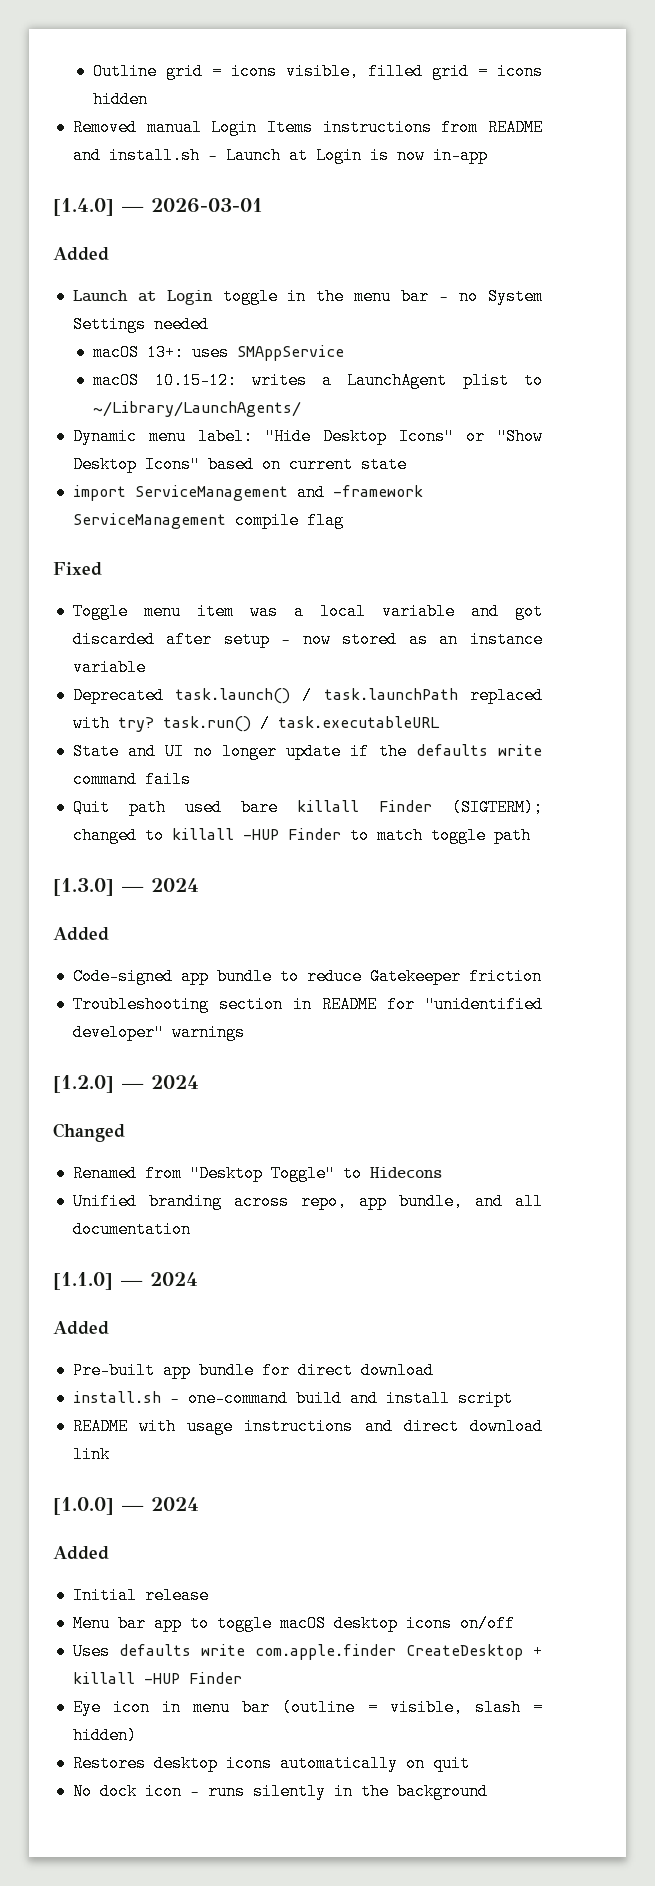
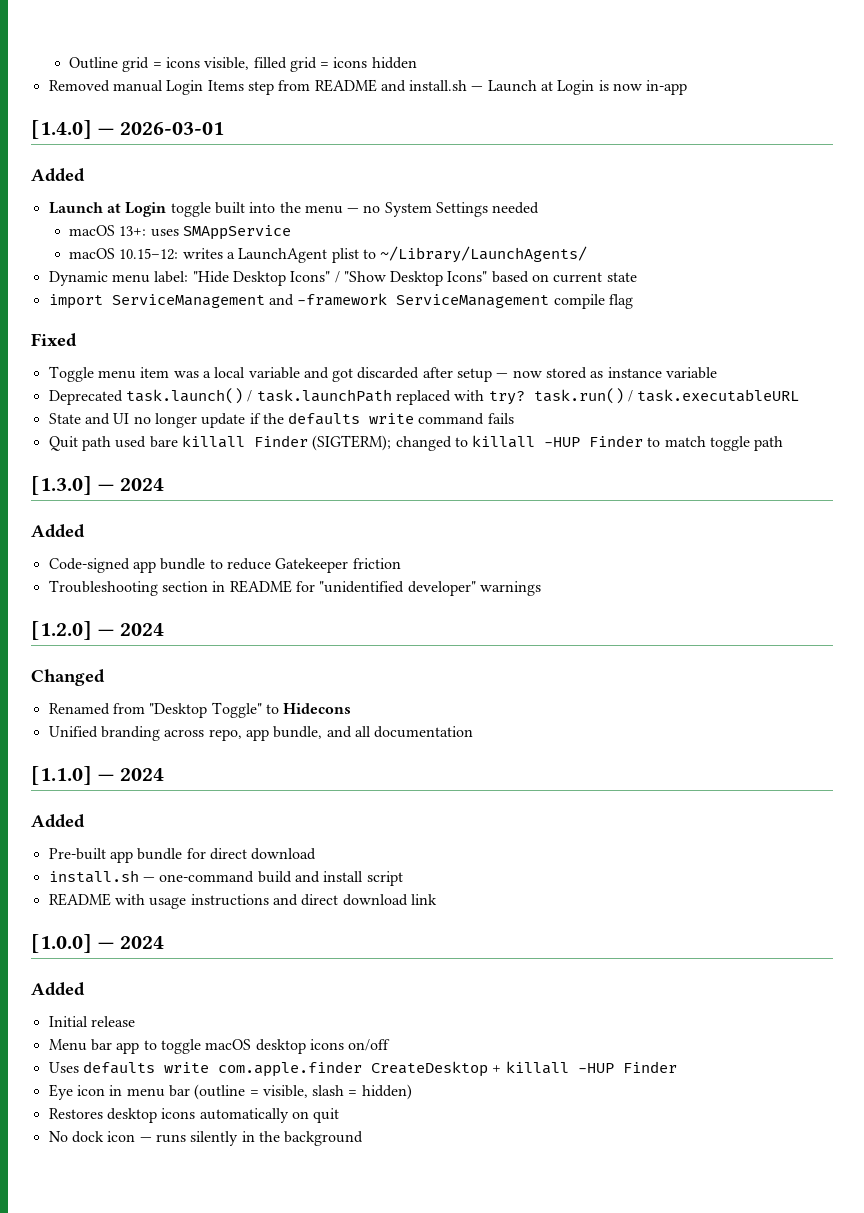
[322,119,432,136] instructions -> [247,81,274,95] step
[287,288,307,305] in -> [214,202,276,214] built into
[401,288,430,305] bar -> (343, 209) none
[465,428,485,445] or -> [334,271,340,283] /
[439,631,459,648] an -> (604, 374) none

